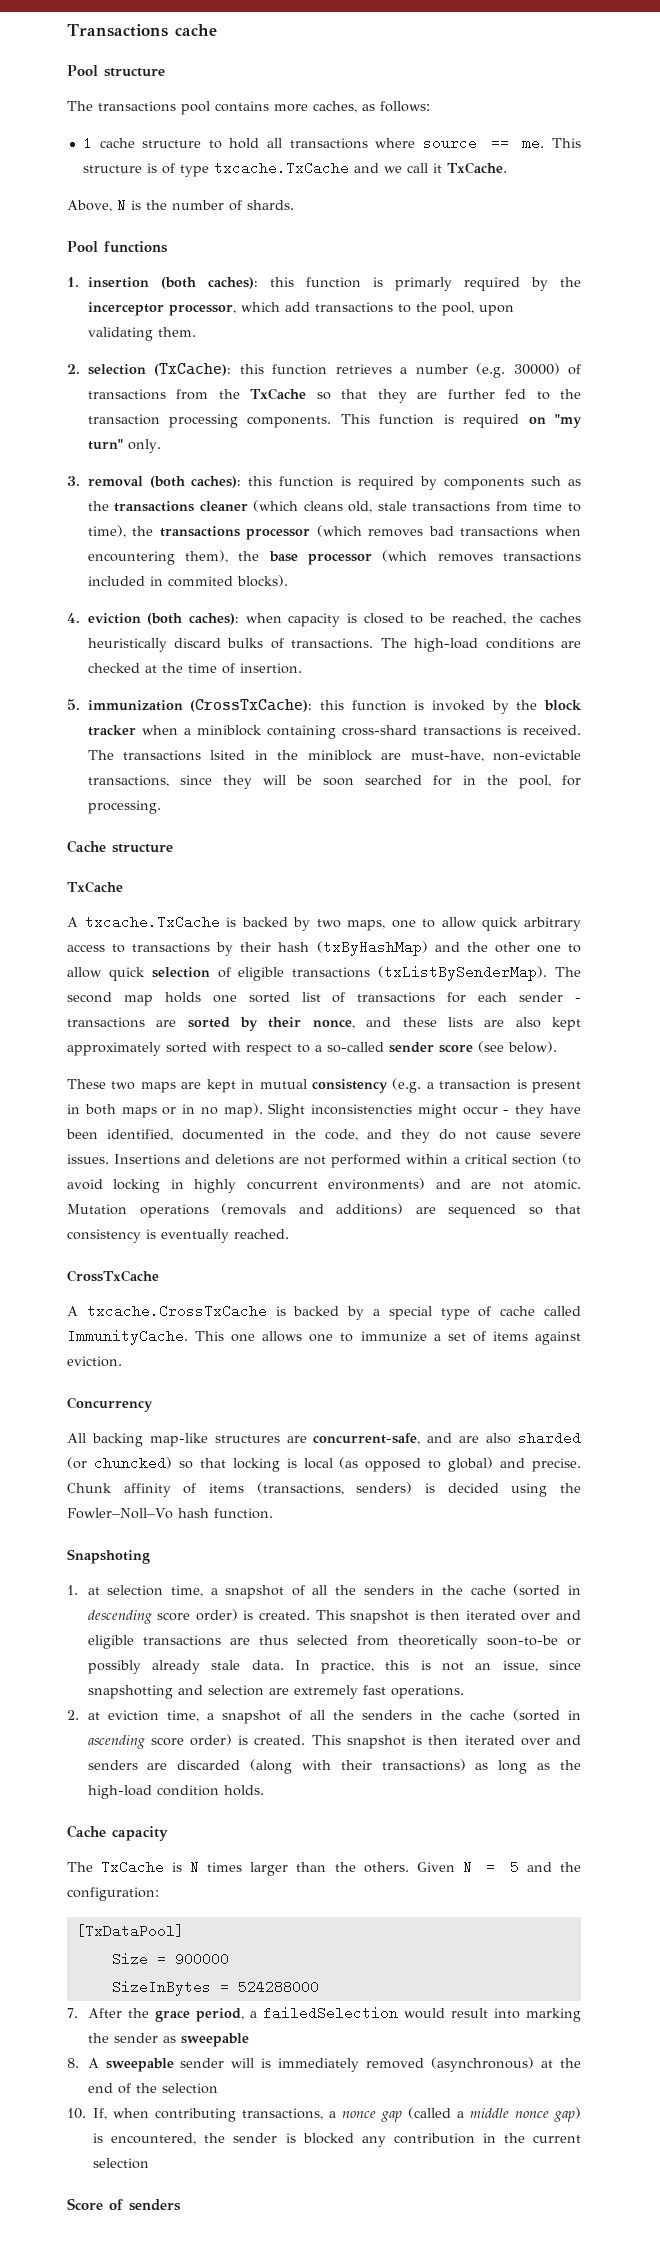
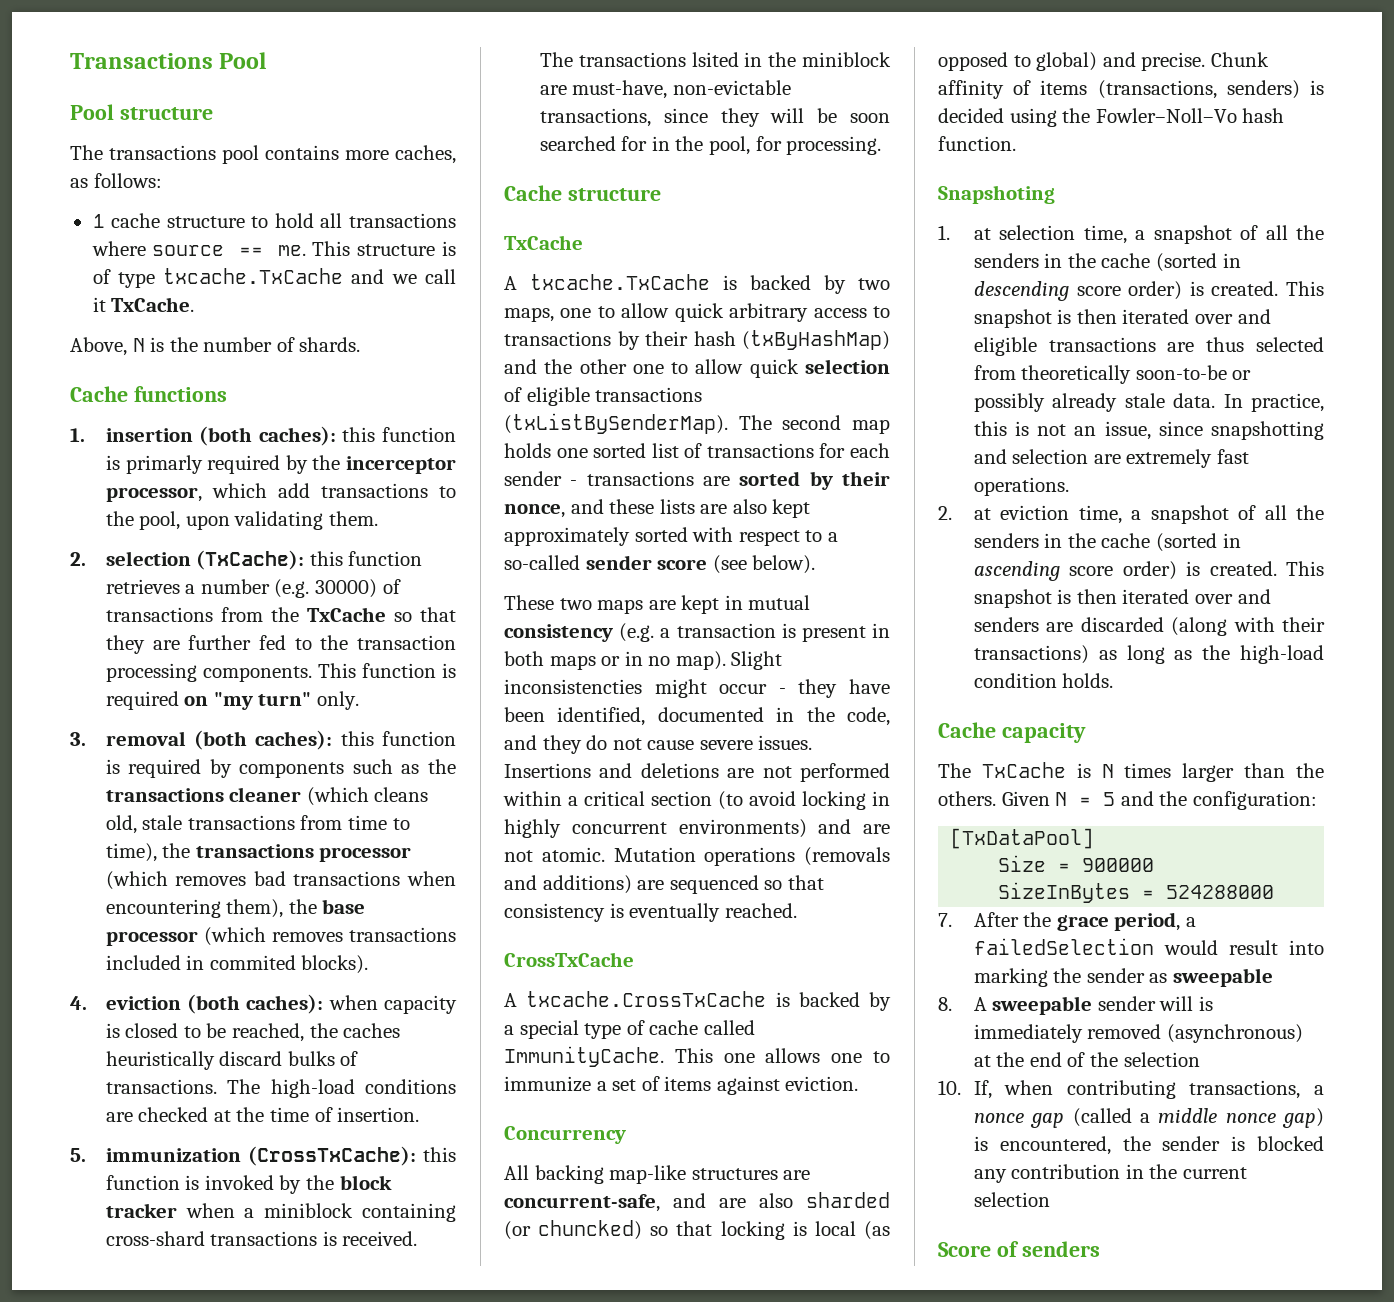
[174,24,217,36] cache -> [219,52,267,69] Pool
[67,241,98,252] Pool -> [70,386,128,402] Cache

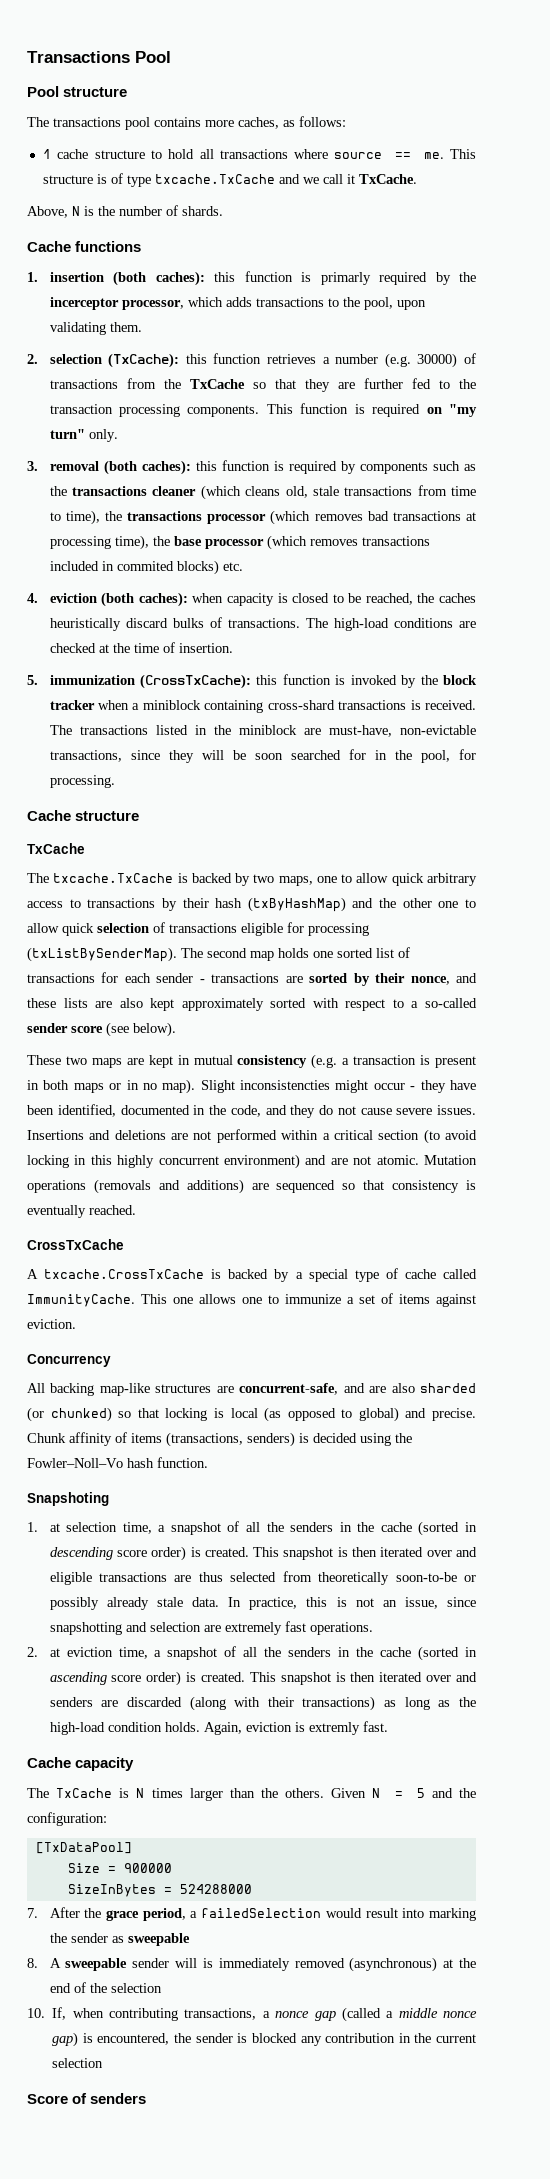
[277,483,310,498] add -> [225,297,252,307] adds
[407,871,456,886] [105,899,284,918] when encountering them), -> [465,512,476,521] [49,535,149,550] at processing time),
[301,955,369,974] blocks). -> [176,560,243,575] blocks) etc.
[691,52,739,67] lsited -> [155,725,188,735] listed
[504,276,517,290] A -> [27,873,49,883] The
[526,387,703,406] eligible transactions -> [169,922,369,936] transactions eligible for processing
(890, 798) none -> [90,1155,112,1165] this
[678,819,807,838] environments) -> [224,1154,300,1169] environment)
[538,1220,643,1240] chuncked) -> [50,1407,112,1422] chunked)
(1114, 680) none -> [203,1721,388,1735] Again, eviction is extremly fast.

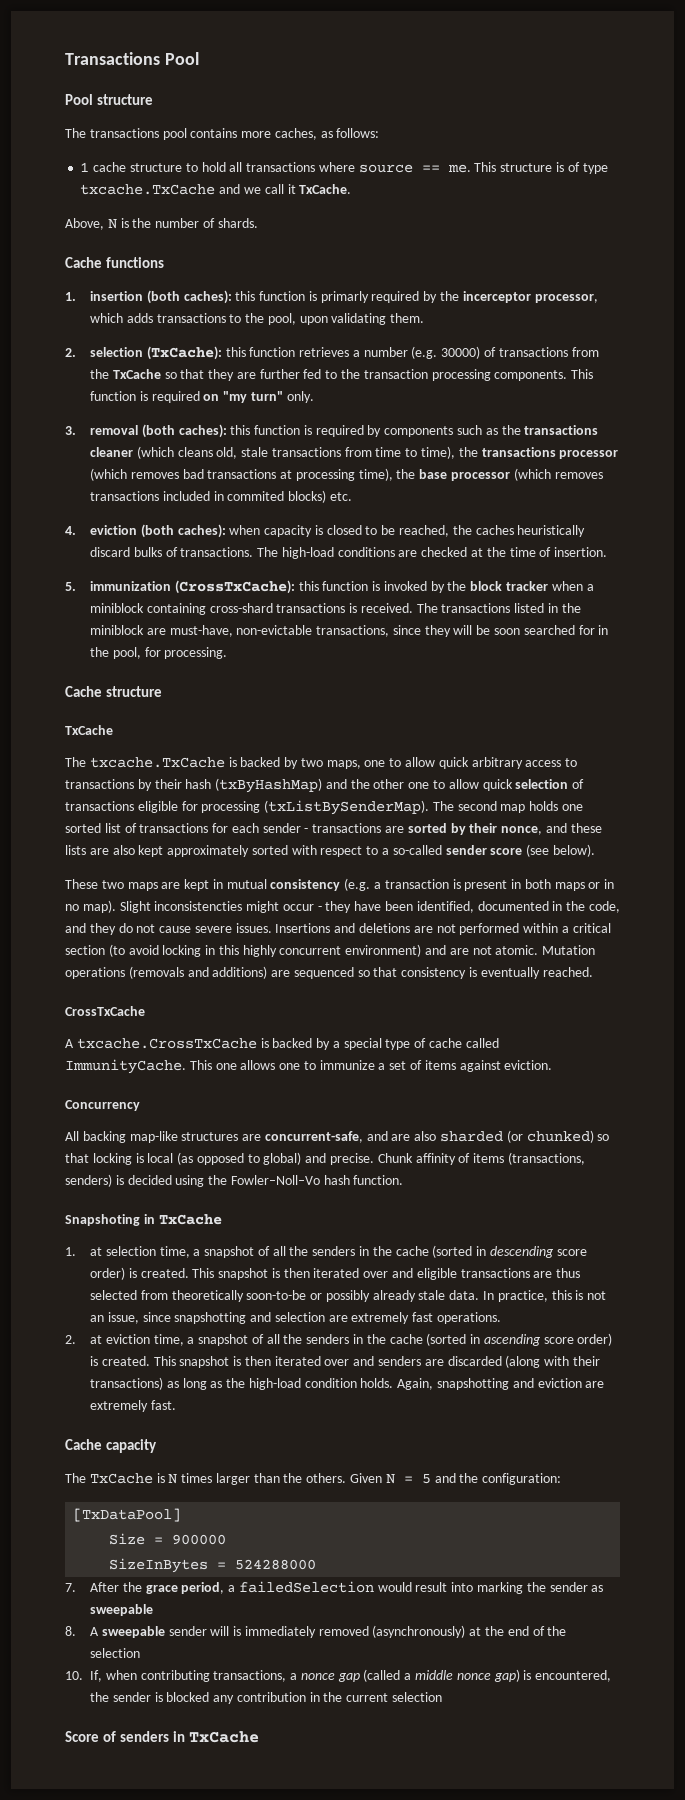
(109, 1499) none -> [143,1214,222,1225] in TxCache
[245,1722,360,1735] eviction is extremly -> [436,1378,605,1390] [89,1400,148,1412] snapshotting and eviction are extremely
[349,1957,438,1972] (asynchronous) -> [372,1625,466,1638] (asynchronously)
(147, 2098) none -> [173,1731,260,1743] in TxCache

